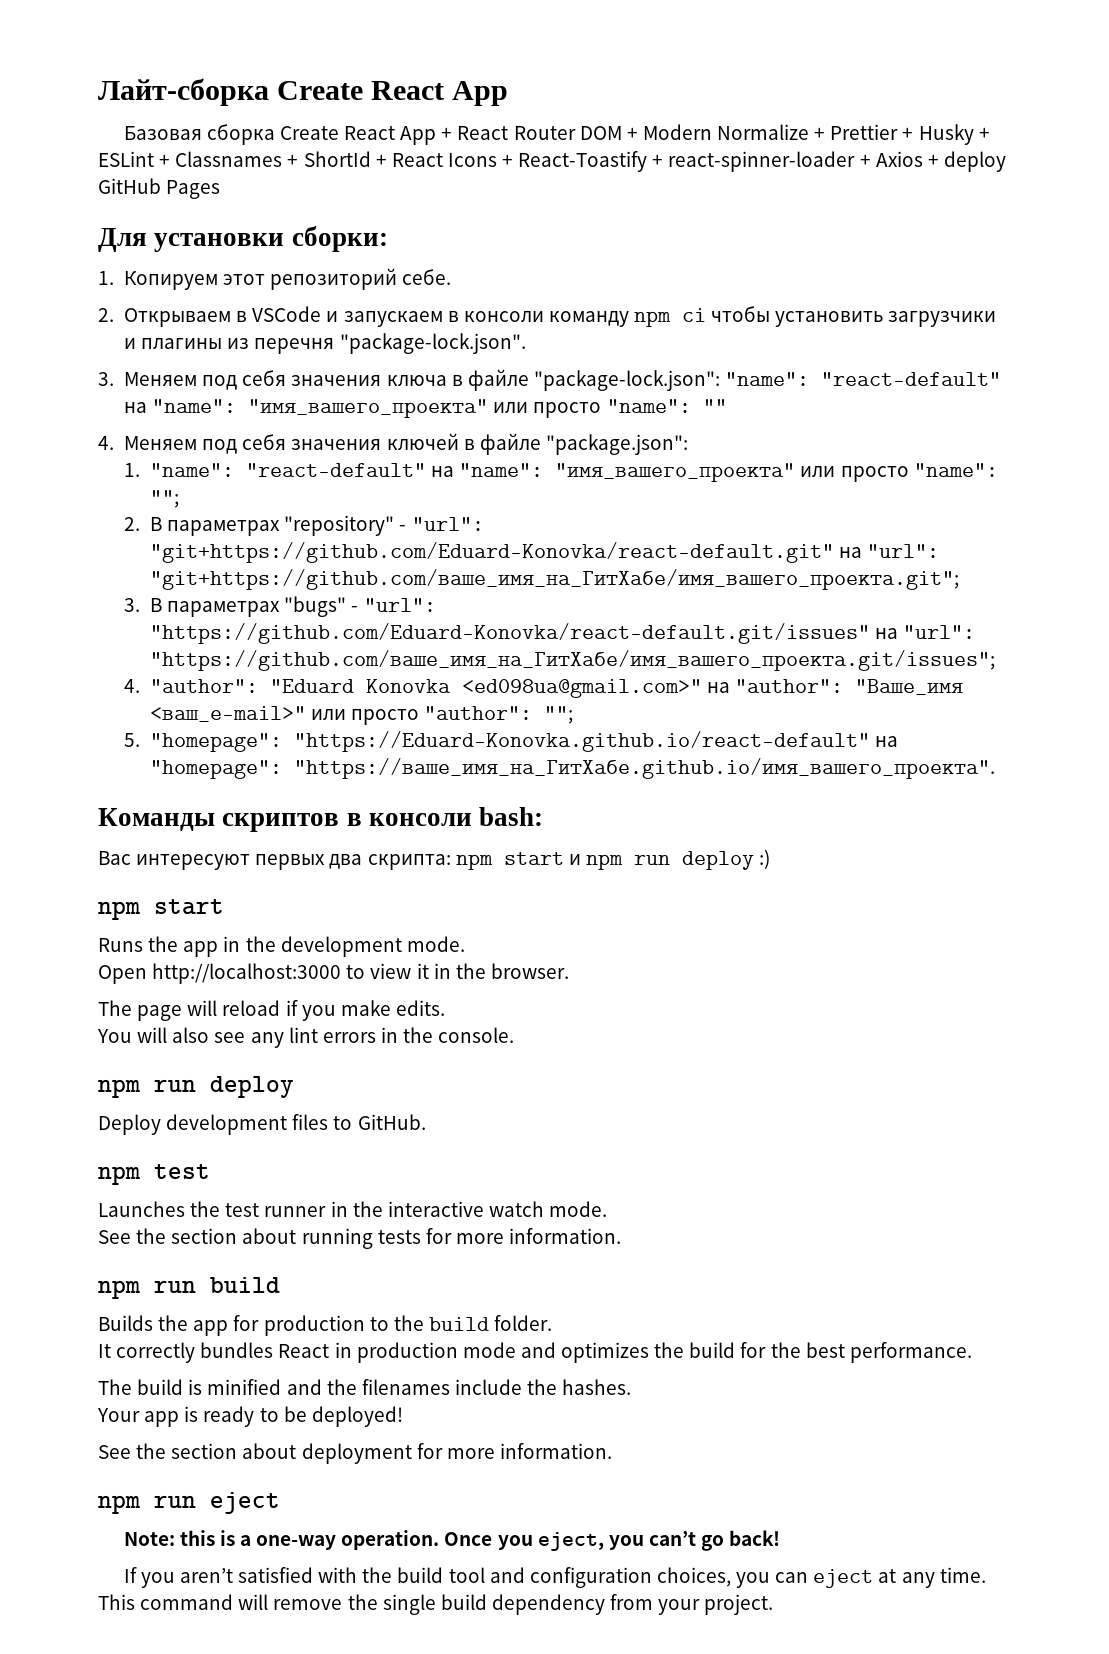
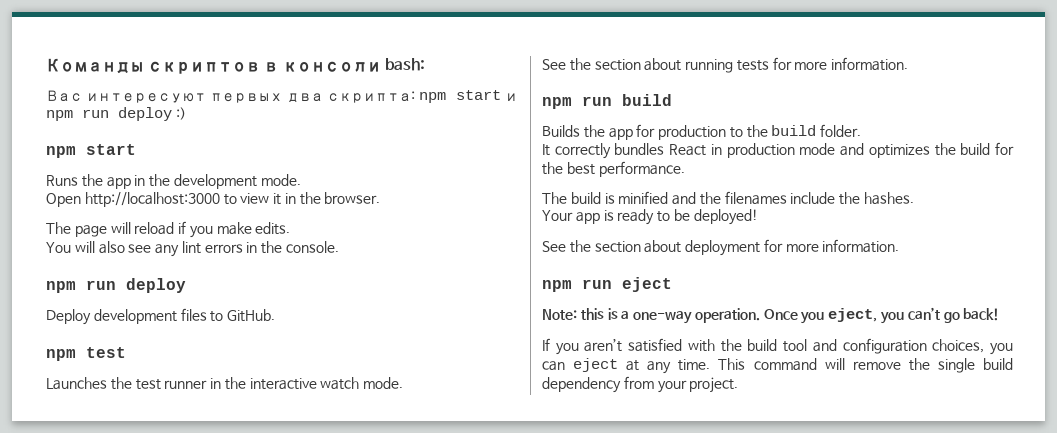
[98,78,509,106] [123,124,990,145] [98,151,1006,172] [98,178,221,199] [98,226,388,252] [98,268,452,290] [98,306,997,327] [124,333,526,354] [98,369,1002,391] [124,399,727,418] [98,433,688,455] [124,463,998,482] [150,490,180,508] [124,515,484,536] [150,542,940,563] [150,569,960,590] [124,596,436,617] [150,623,976,644] [150,650,996,671] [124,679,964,698] [150,706,574,725] [124,731,899,752] [150,758,996,779] Лайт-сборка Create React App // Базовая сборка Create React App + React Router DOM + Modern Normalize + Prettier + Husky + ESLint + Classnames + ShortId + React Icons + React-Toastify + react-spinner-loader + Axios + deploy GitHub Pages // Для установки сборки: // 1. Копируем этот репозиторий себе. // 2. Открываем в VSCode и запускаем в консоли команду npm ci чтобы установить загрузчики и плагины из перечня "package-lock.json". // 3. Меняем под себя значения ключа в файле "package-lock.json": "name": "react-default" на "name": "имя_вашего_проекта" или просто "name": "" // 4. Меняем под себя значения ключей в файле "package.json": // 1. "name": "react-default" на "name": "имя_вашего_проекта" или просто "name": ""; // 2. В параметрах "repository" - "url": "git+https://github.com/Eduard-Konovka/react-default.git" на "url": "git+https://github.com/ваше_имя_на_ГитХабе/имя_вашего_проекта.git"; // 3. В параметрах "bugs" - "url": "https://github.com/Eduard-Konovka/react-default.git/issues" на "url": "https://github.com/ваше_имя_на_ГитХабе/имя_вашего_проекта.git/issues"; // 4. "author": "Eduard Konovka <ed098ua@gmail.com>" на "author": "Ваше_имя <ваш_e-mail>" или просто "author": ""; // 5. "homepage": "https://Eduard-Konovka.github.io/react-default" на "homepage": "https://ваше_имя_на_ГитХабе.github.io/имя_вашего_проекта". // -> (46, 66) none

